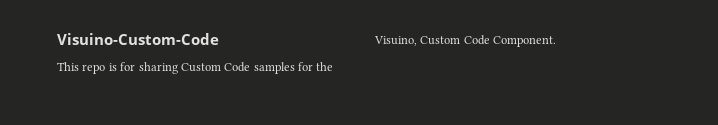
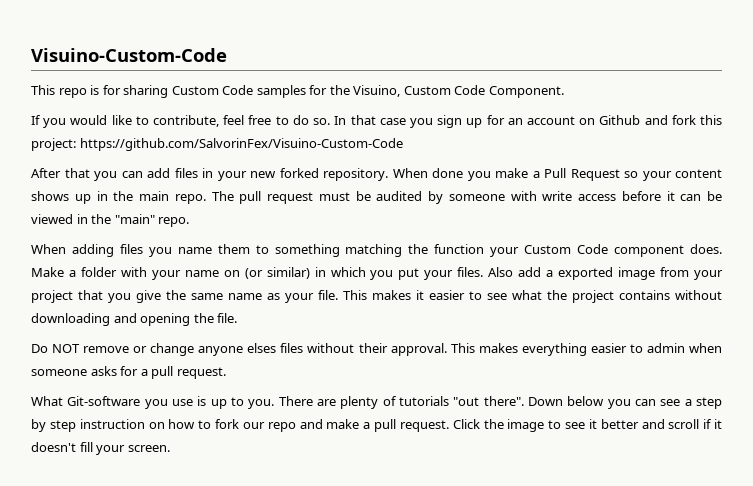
(557, 41) none -> [31,115,722,128] [31,138,403,151] [31,168,722,181] [31,191,722,204] [31,214,190,227] [31,244,722,257] [31,267,724,280] [31,290,722,303] [31,313,238,326] [31,343,722,356] [31,366,226,379] [31,396,723,409] [31,419,723,432] [31,442,170,455] // If you would like to contribute, feel free to do so. In that case you sign up for an account on Github and fork this project: https://github.com/SalvorinFex/Visuino-Custom-Code // After that you can add files in your new forked repository. When done you make a Pull Request so your content shows up in the main repo. The pull request must be audited by someone with write access before it can be viewed in the "main" repo. // When adding files you name them to something matching the function your Custom Code component does. Make a folder with your name on (or similar) in which you put your files. Also add a exported image from your project that you give the same name as your file. This makes it easier to see what the project contains without downloading and opening the file. // Do NOT remove or change anyone elses files without their approval. This makes everything easier to admin when someone asks for a pull request. // What Git-software you use is up to you. There are plenty of tutorials "out there". Down below you can see a step by step instruction on how to fork our repo and make a pull request. Click the image to see it better and scroll if it doesn't fill your screen.

